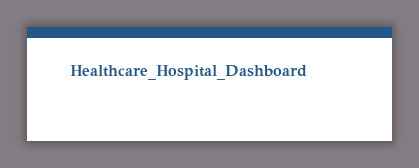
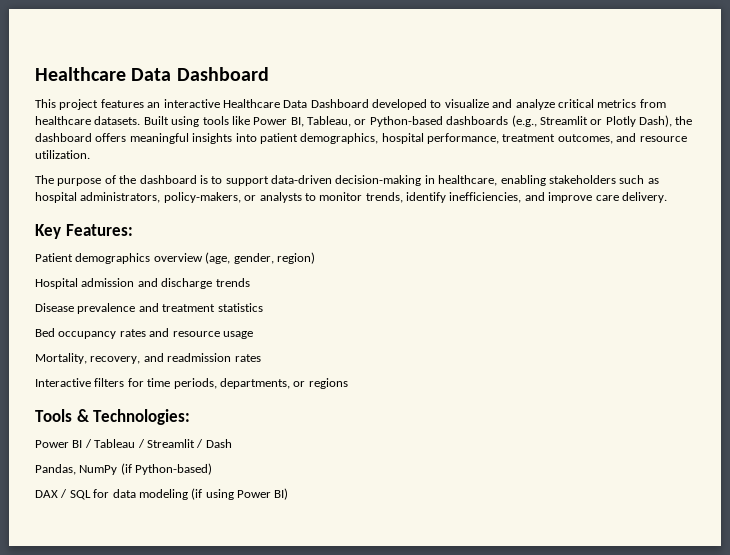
[70,65,307,80] Healthcare_Hospital_Dashboard -> [35,67,269,81] [35,99,666,110] [35,115,693,127] [35,133,687,144] [35,150,90,159] [35,175,659,186] [35,192,667,203] [35,224,133,239] [35,252,315,264] [35,278,250,289] [35,303,263,314] [35,328,253,339] [35,353,261,364] [35,378,348,389] [35,409,191,425] [35,439,232,448] [35,463,213,475] [35,488,289,500] Healthcare Data Dashboard // This project features an interactive Healthcare Data Dashboard developed to visualize and analyze critical metrics from healthcare datasets. Built using tools like Power BI, Tableau, or Python-based dashboards (e.g., Streamlit or Plotly Dash), the dashboard offers meaningful insights into patient demographics, hospital performance, treatment outcomes, and resource utilization. // The purpose of the dashboard is to support data-driven decision-making in healthcare, enabling stakeholders such as hospital administrators, policy-makers, or analysts to monitor trends, identify inefficiencies, and improve care delivery. // Key Features: // Patient demographics overview (age, gender, region) // Hospital admission and discharge trends // Disease prevalence and treatment statistics // Bed occupancy rates and resource usage // Mortality, recovery, and readmission rates // Interactive filters for time periods, departments, or regions // Tools & Technologies: // Power BI / Tableau / Streamlit / Dash // Pandas, NumPy (if Python-based) // DAX / SQL for data modeling (if using Power BI)

